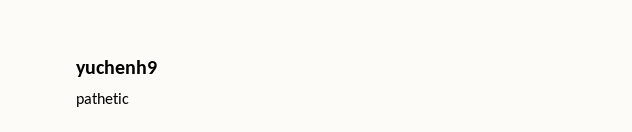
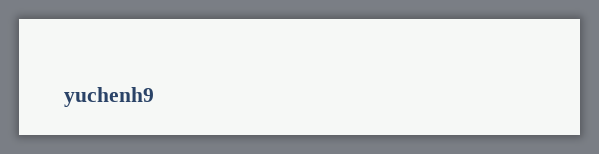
[76,93,129,107] // pathetic -> (154, 97) none

